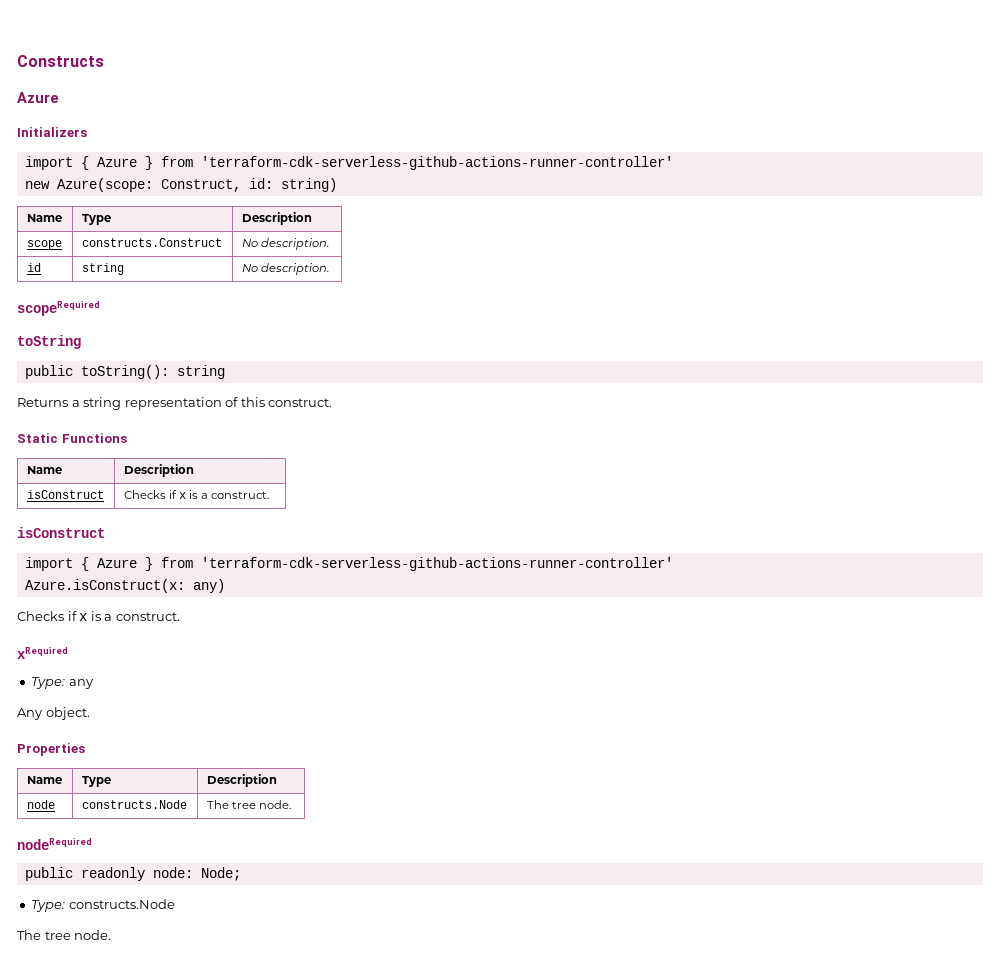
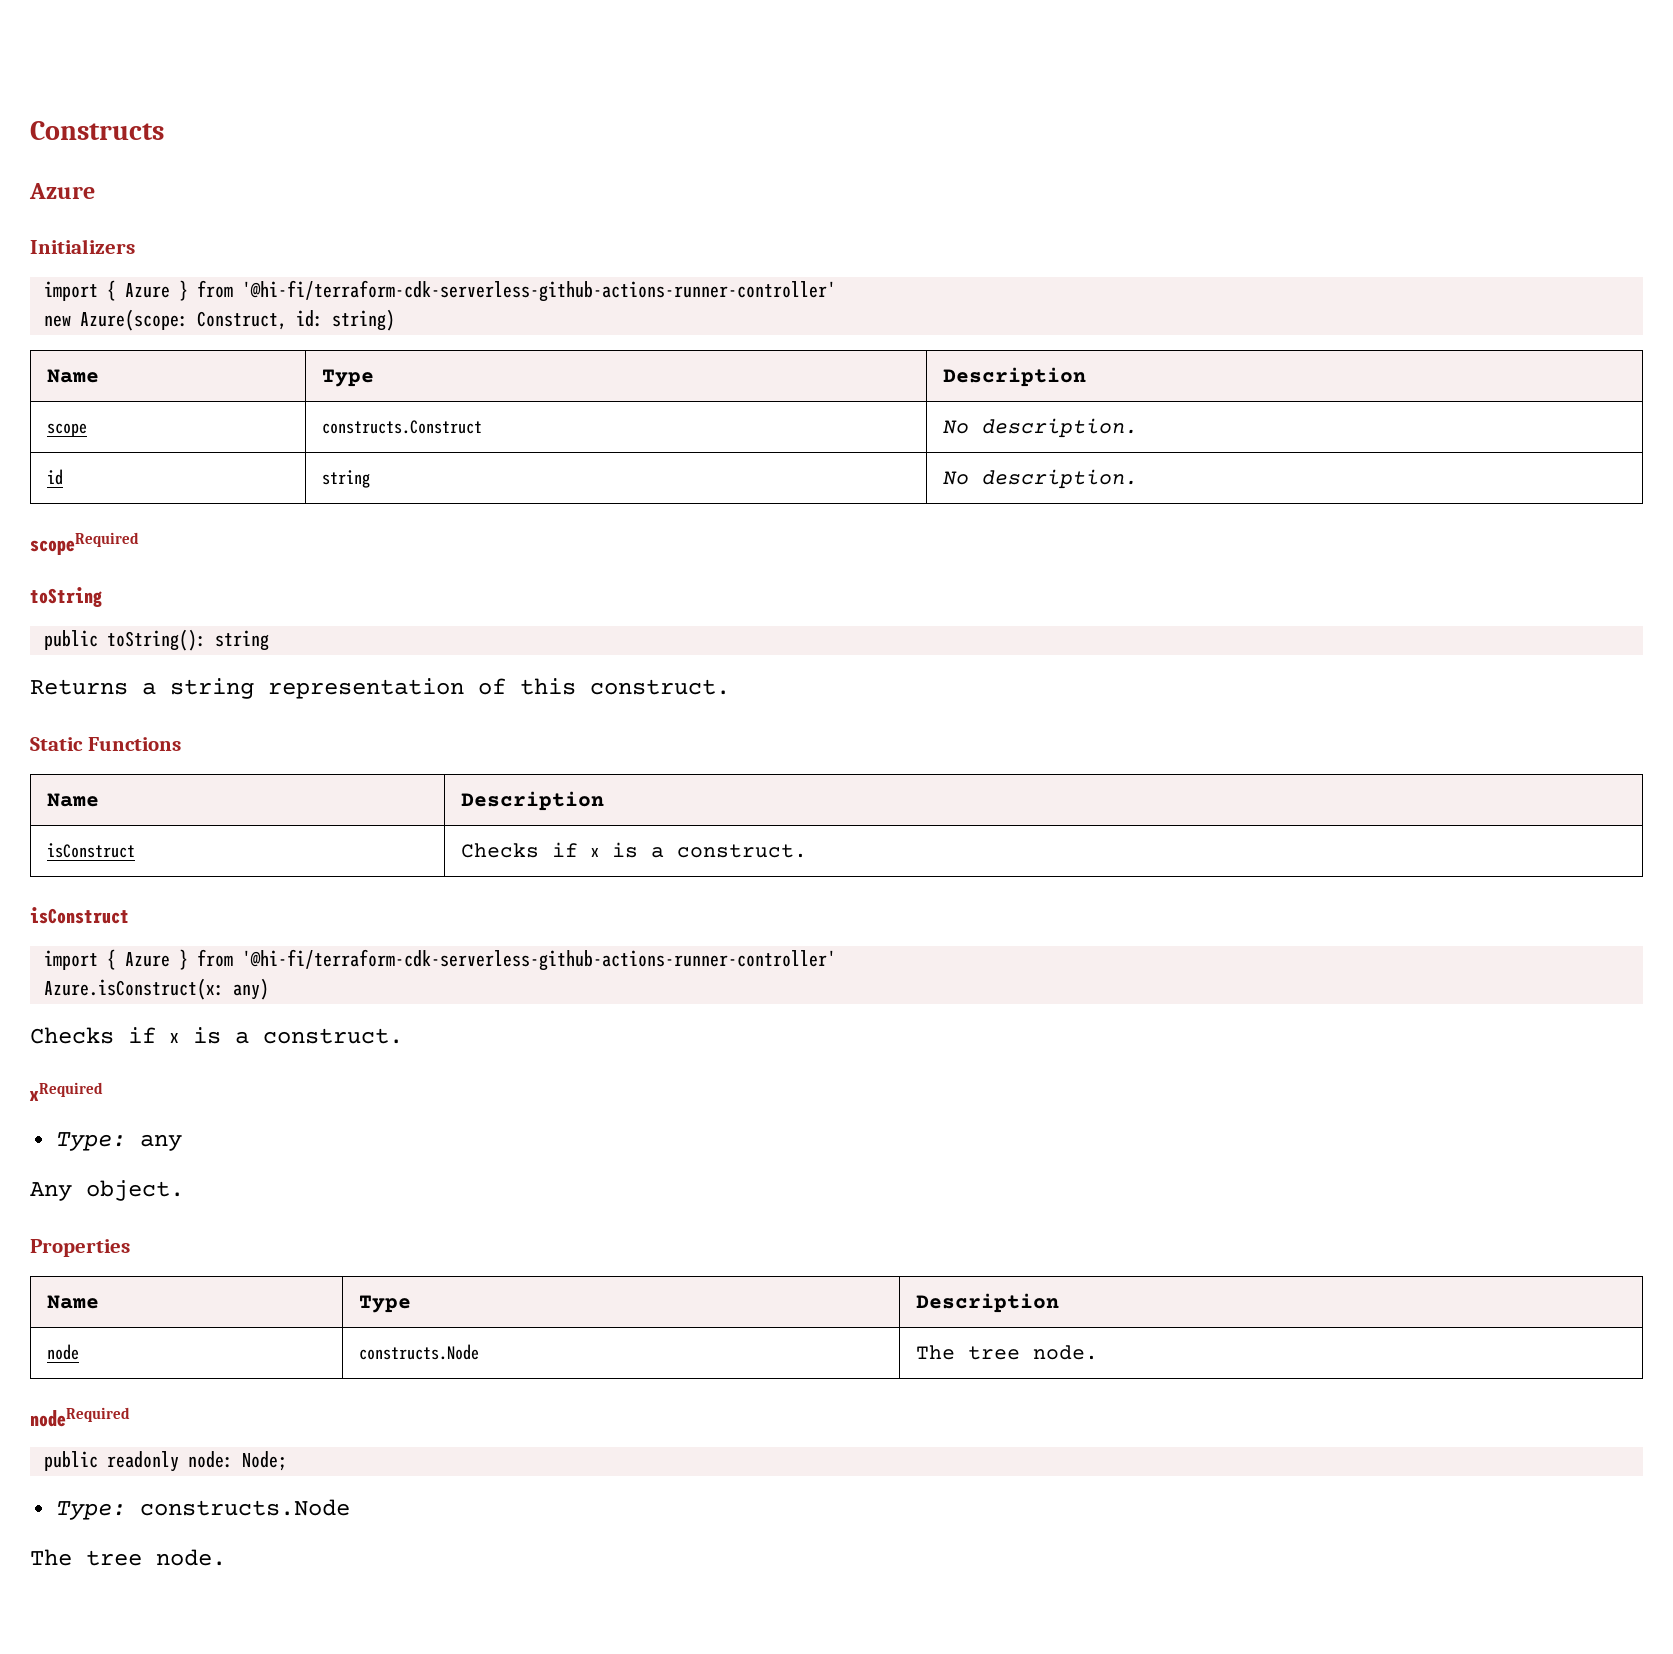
[200,156,673,170] 'terraform-cdk-serverless-github-actions-runner-controller' -> [242,280,837,302] '@hi-fi/terraform-cdk-serverless-github-actions-runner-controller'
[200,557,673,571] 'terraform-cdk-serverless-github-actions-runner-controller' -> [242,949,837,971] '@hi-fi/terraform-cdk-serverless-github-actions-runner-controller'

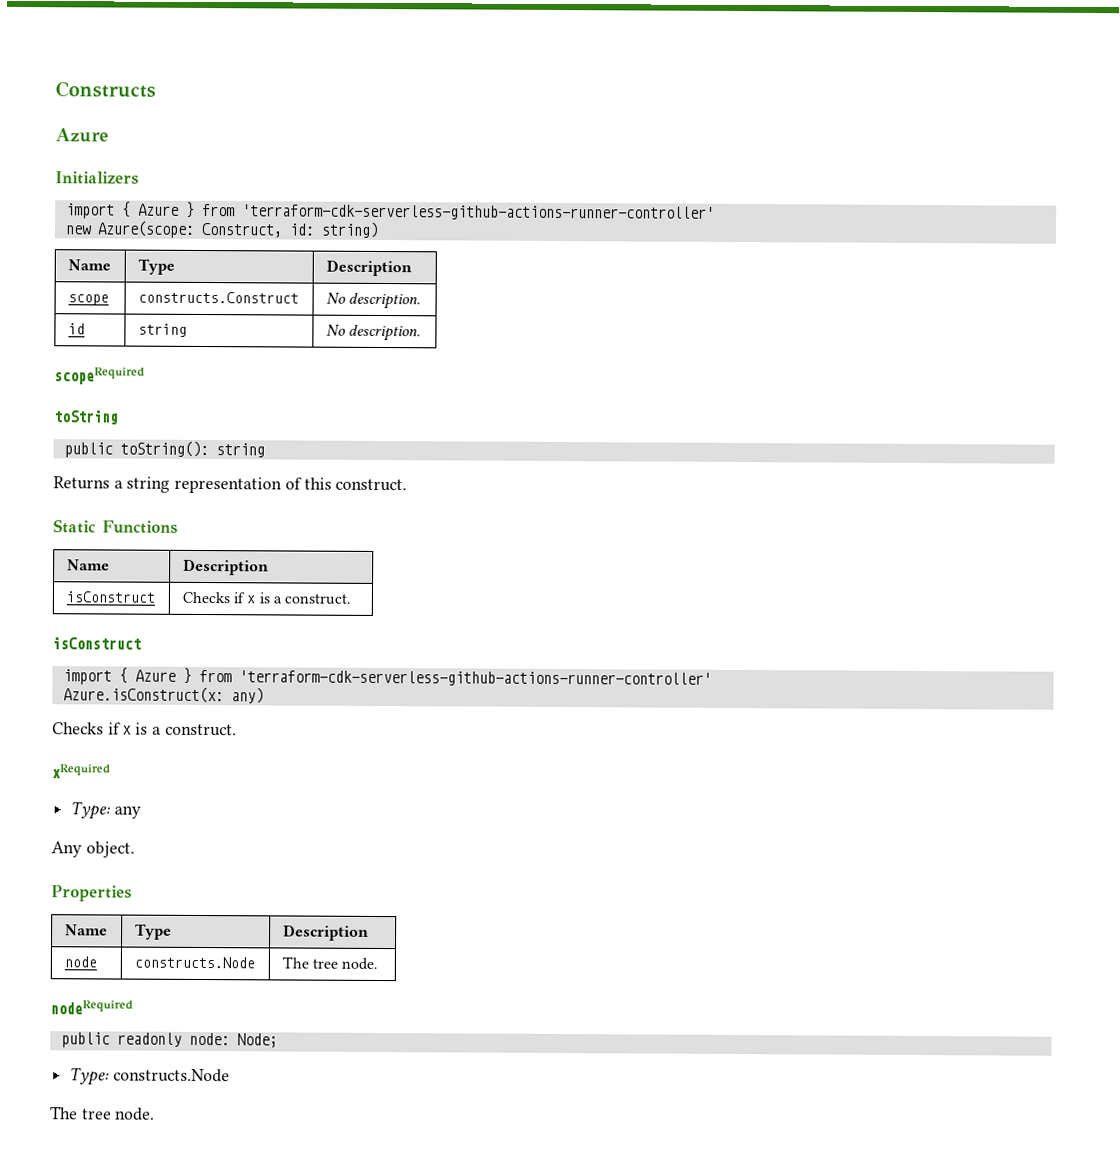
[242,280,837,302] '@hi-fi/terraform-cdk-serverless-github-actions-runner-controller' -> [241,204,715,221] 'terraform-cdk-serverless-github-actions-runner-controller'
[242,949,837,971] '@hi-fi/terraform-cdk-serverless-github-actions-runner-controller' -> [238,670,712,687] 'terraform-cdk-serverless-github-actions-runner-controller'

